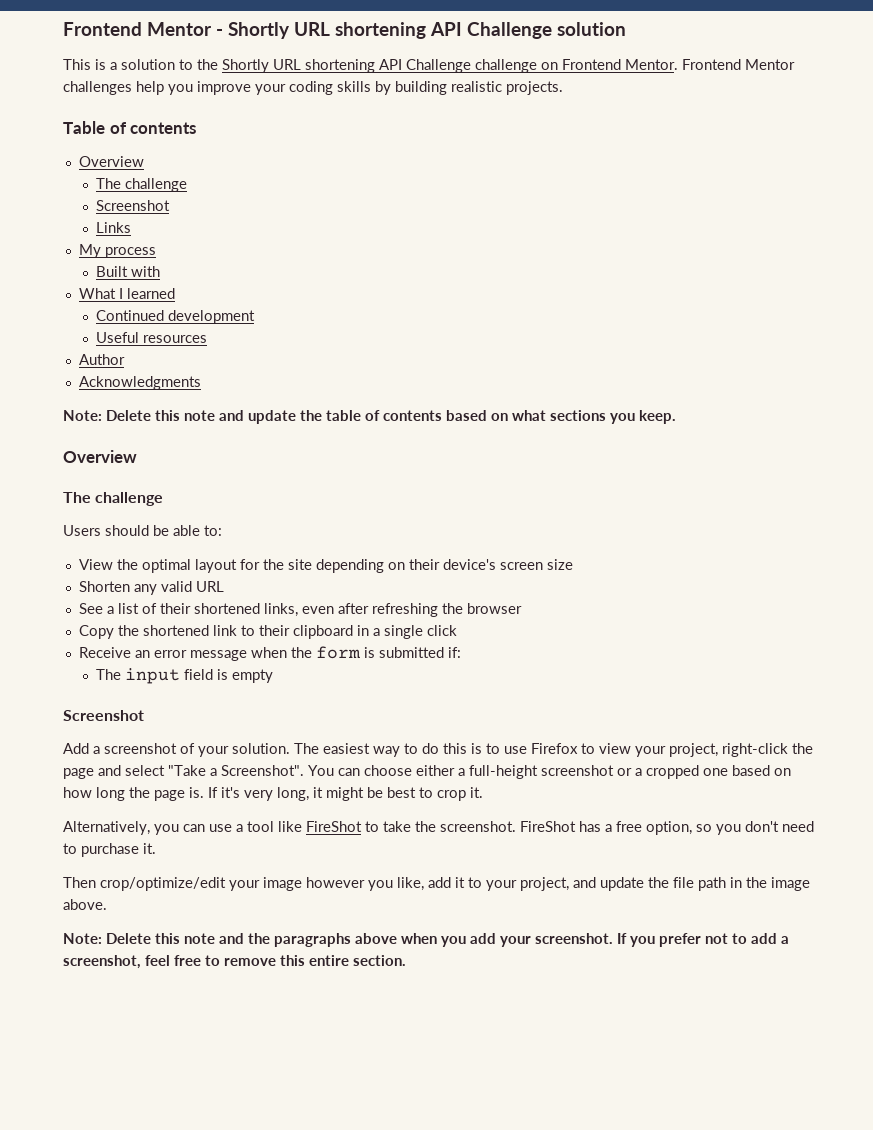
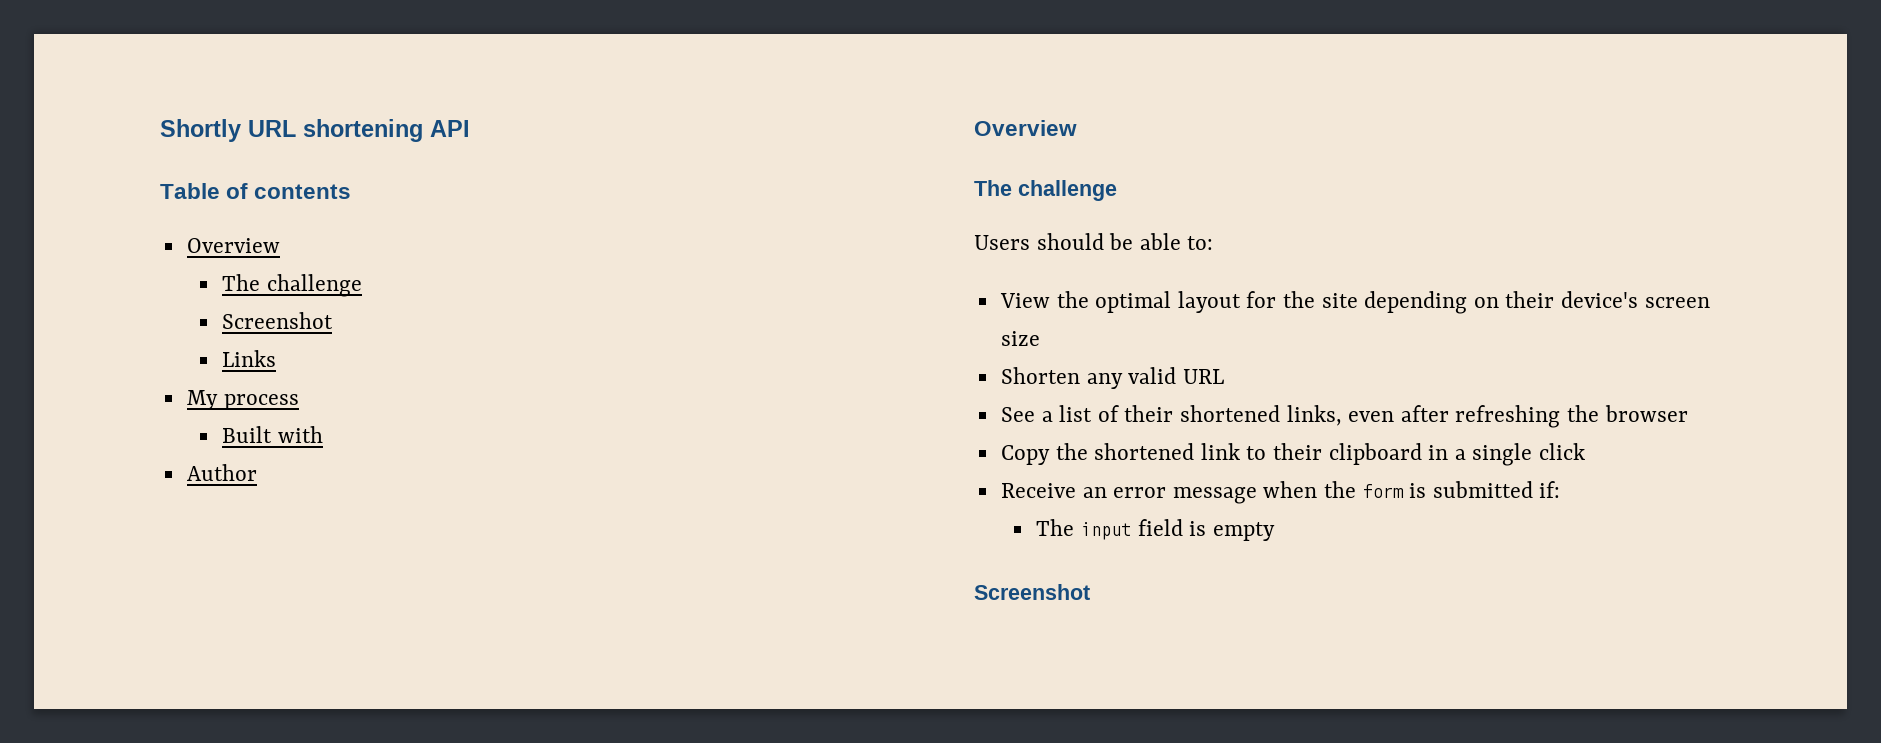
[63,22,626,39] [63,59,795,73] [63,81,563,95] Frontend Mentor - Shortly URL shortening API Challenge solution // This is a solution to the Shortly URL shortening API Challenge challenge on Frontend Mentor. Frontend Mentor challenges help you improve your coding skills by building realistic projects. -> [160,119,470,142] Shortly URL shortening API
[78,288,175,299] [96,310,256,324] [96,332,208,343] [78,354,125,365] [78,376,201,390] [63,410,676,424] What I learned // Continued development // Useful resources // Author // Acknowledgments // Note: Delete this note and update the table of contents based on what sections you keep. -> [186,464,257,481] Author
[63,743,813,757] [63,765,791,779] [63,787,483,801] [63,821,814,835] [63,843,156,857] [63,877,810,891] [63,899,107,910] [63,933,789,947] [63,955,406,969] // Add a screenshot of your solution. The easiest way to do this is to use Firefox to view your project, right-click the page and select "Take a Screenshot". You can choose either a full-height screenshot or a cropped one based on how long the page is. If it's very long, it might be best to crop it. // Alternatively, you can use a tool like FireShot to take the screenshot. FireShot has a free option, so you don't need to purchase it. // Then crop/optimize/edit your image however you like, add it to your project, and update the file path in the image above. // Note: Delete this note and the paragraphs above when you add your screenshot. If you prefer not to add a screenshot, feel free to remove this entire section. -> (1090, 592) none

